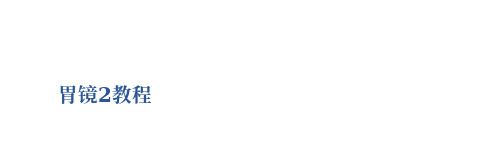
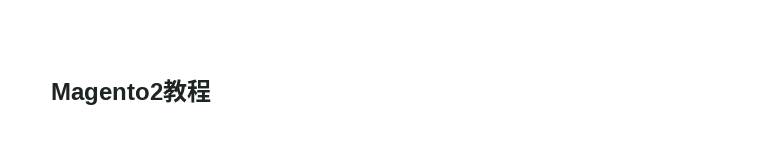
[58,85,112,105] 胃镜2 -> [51,83,163,105] Magento2

